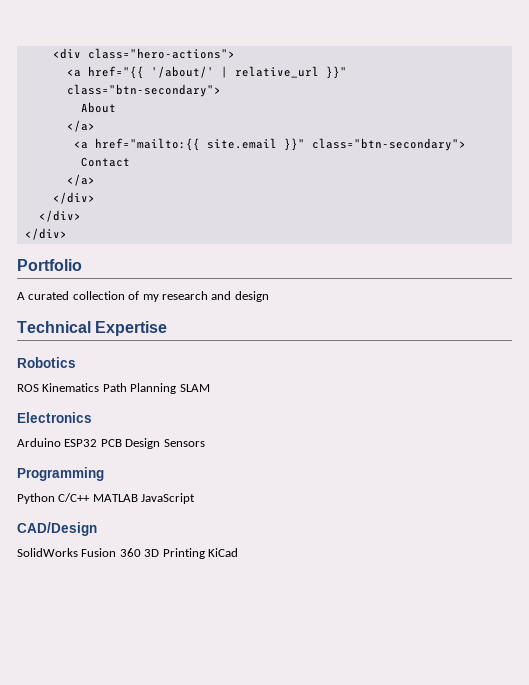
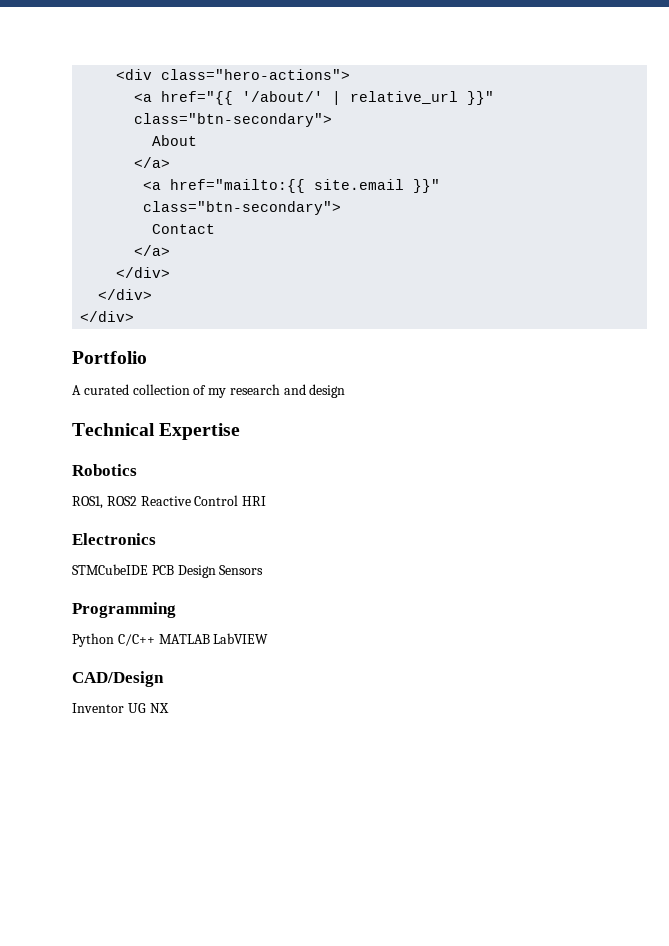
[17,383,210,394] ROS Kinematics Path Planning SLAM -> [72,495,267,509] ROS1, ROS2 Reactive Control HRI
[17,438,98,447] Arduino ESP32 -> [72,564,148,575] STMCubeIDE
[141,493,196,504] JavaScript -> [213,633,269,644] LabVIEW
[17,548,238,559] SolidWorks Fusion 360 3D Printing KiCad -> [72,703,169,713] Inventor UG NX

